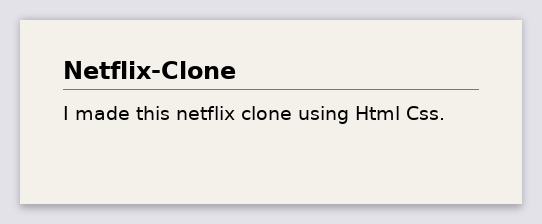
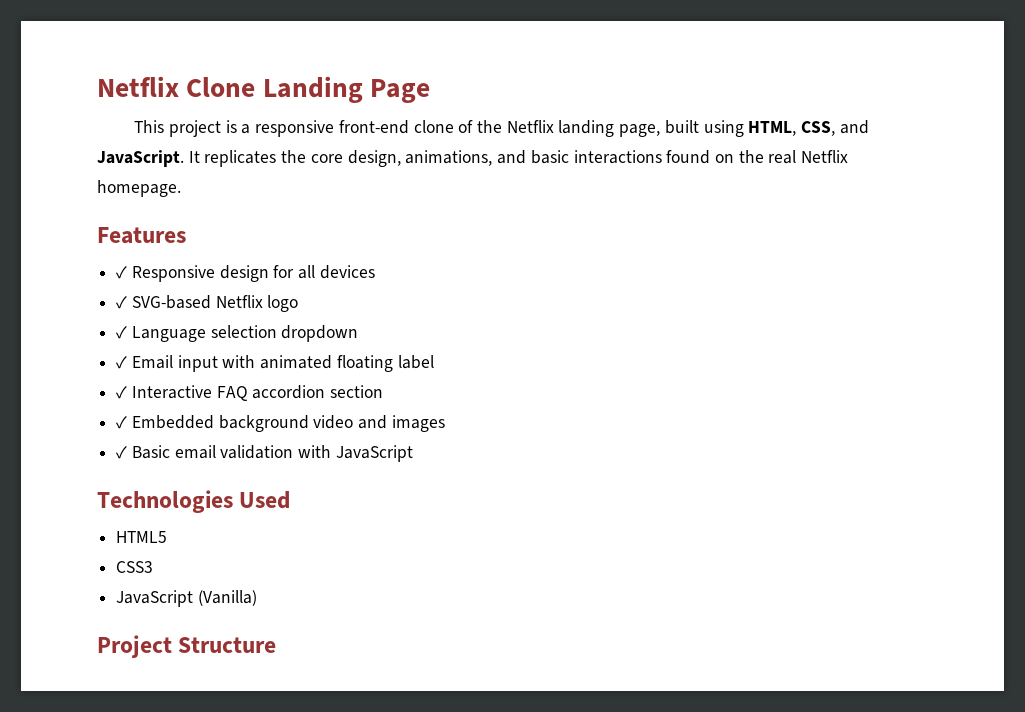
[63,61,236,79] [63,106,445,124] Netflix-Clone // I made this netflix clone using Html Css. -> [97,76,431,103] [134,120,869,137] [97,150,849,167] [97,180,181,197] [97,227,186,244] [116,265,375,282] [116,295,299,312] [116,325,359,342] [116,355,434,372] [116,385,384,401] [116,415,445,432] [116,445,413,462] [97,490,291,513] [116,531,168,543] [116,561,154,573] [116,590,257,607] [97,635,277,658] Netflix Clone Landing Page // This project is a responsive front-end clone of the Netflix landing page, built using HTML, CSS, and JavaScript. It replicates the core design, animations, and basic interactions found on the real Netflix homepage. // Features // ✓ Responsive design for all devices // ✓ SVG-based Netflix logo // ✓ Language selection dropdown // ✓ Email input with animated floating label // ✓ Interactive FAQ accordion section // ✓ Embedded background video and images // ✓ Basic email validation with JavaScript // Technologies Used // HTML5 // CSS3 // JavaScript (Vanilla) // Project Structure

